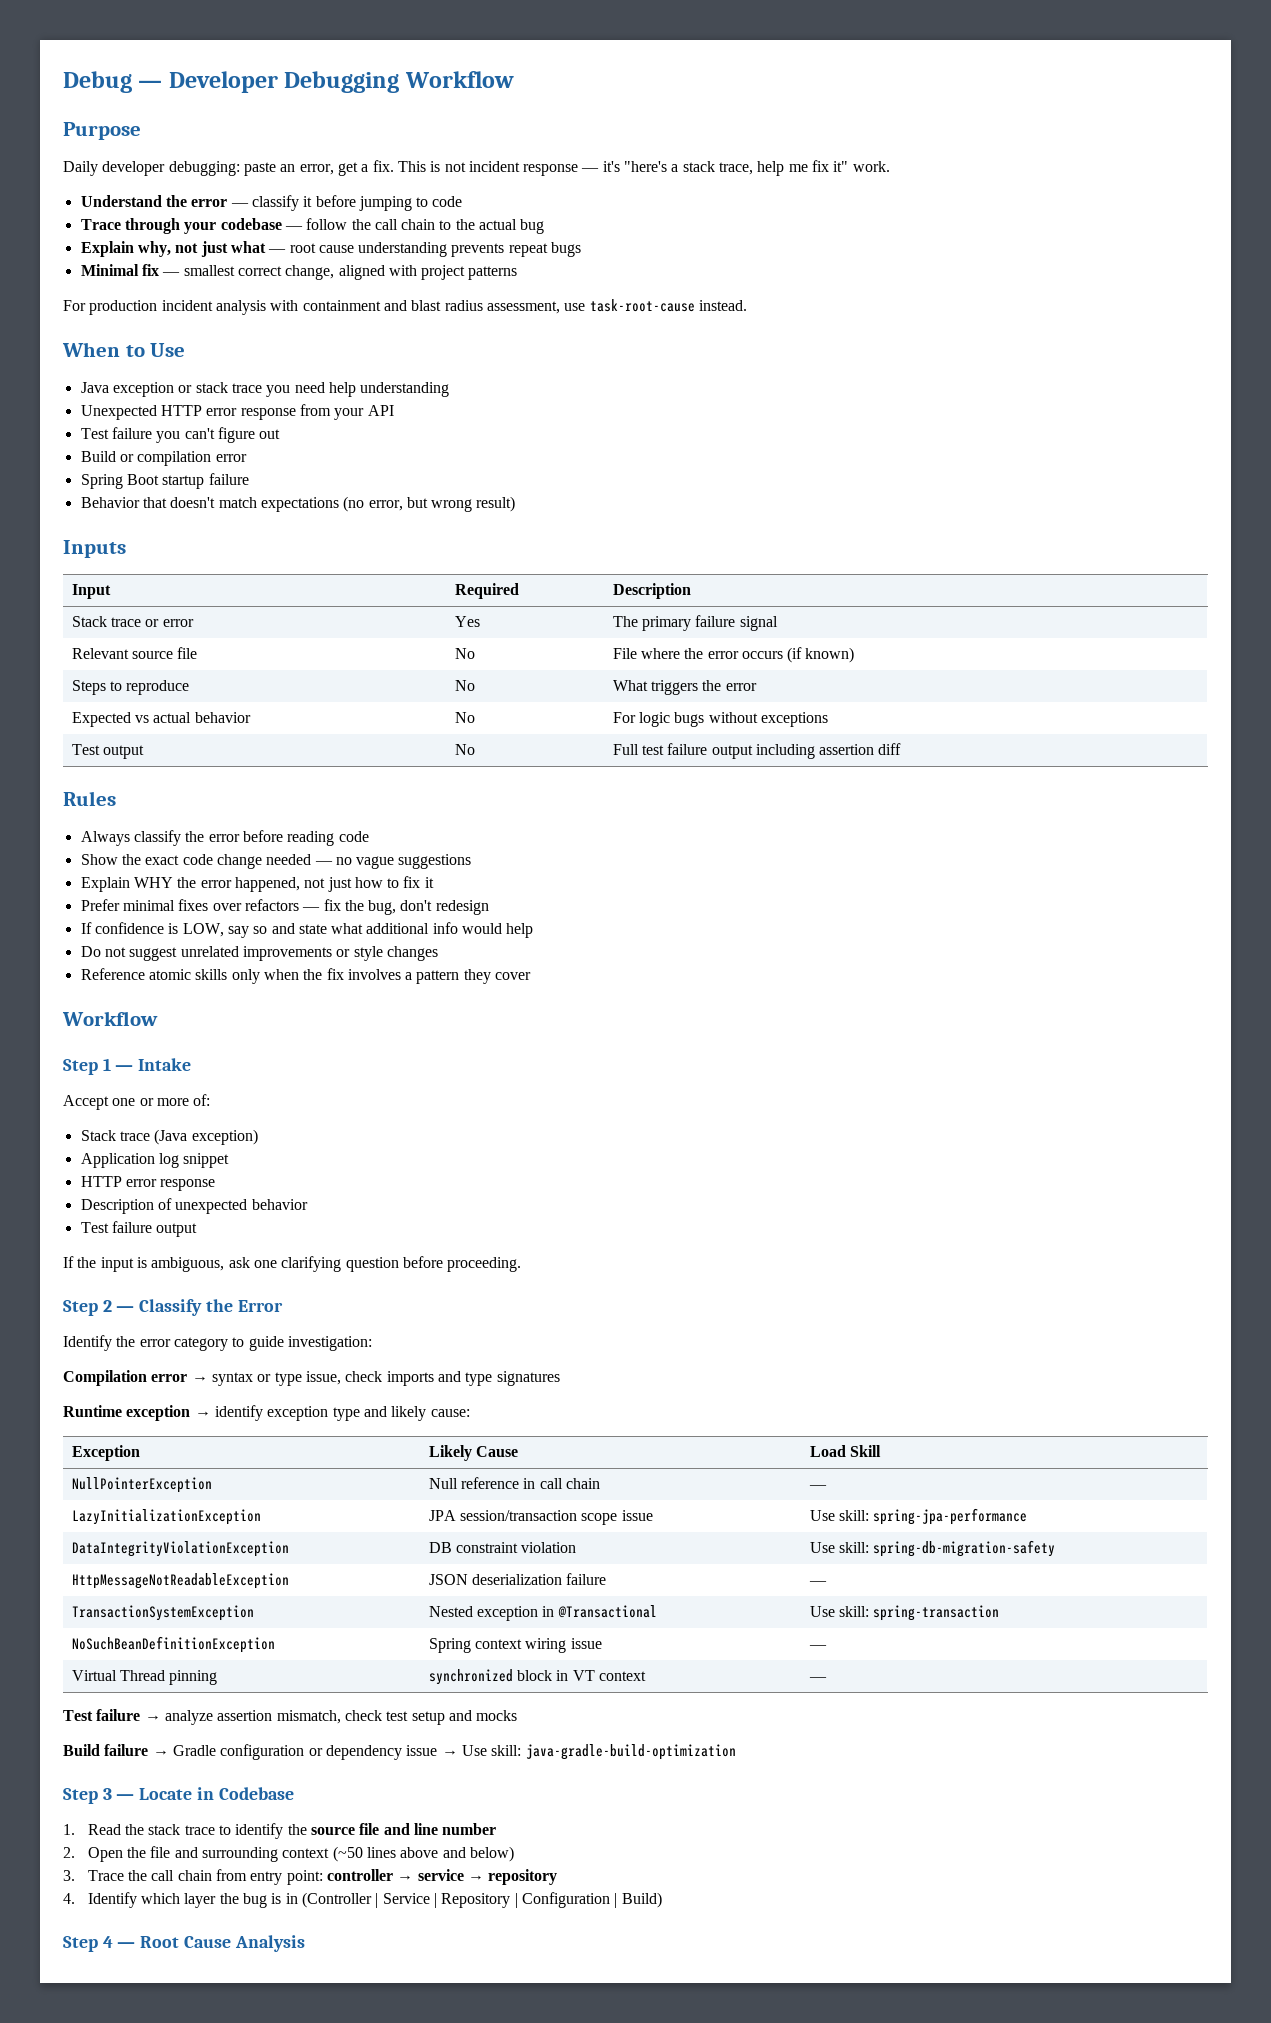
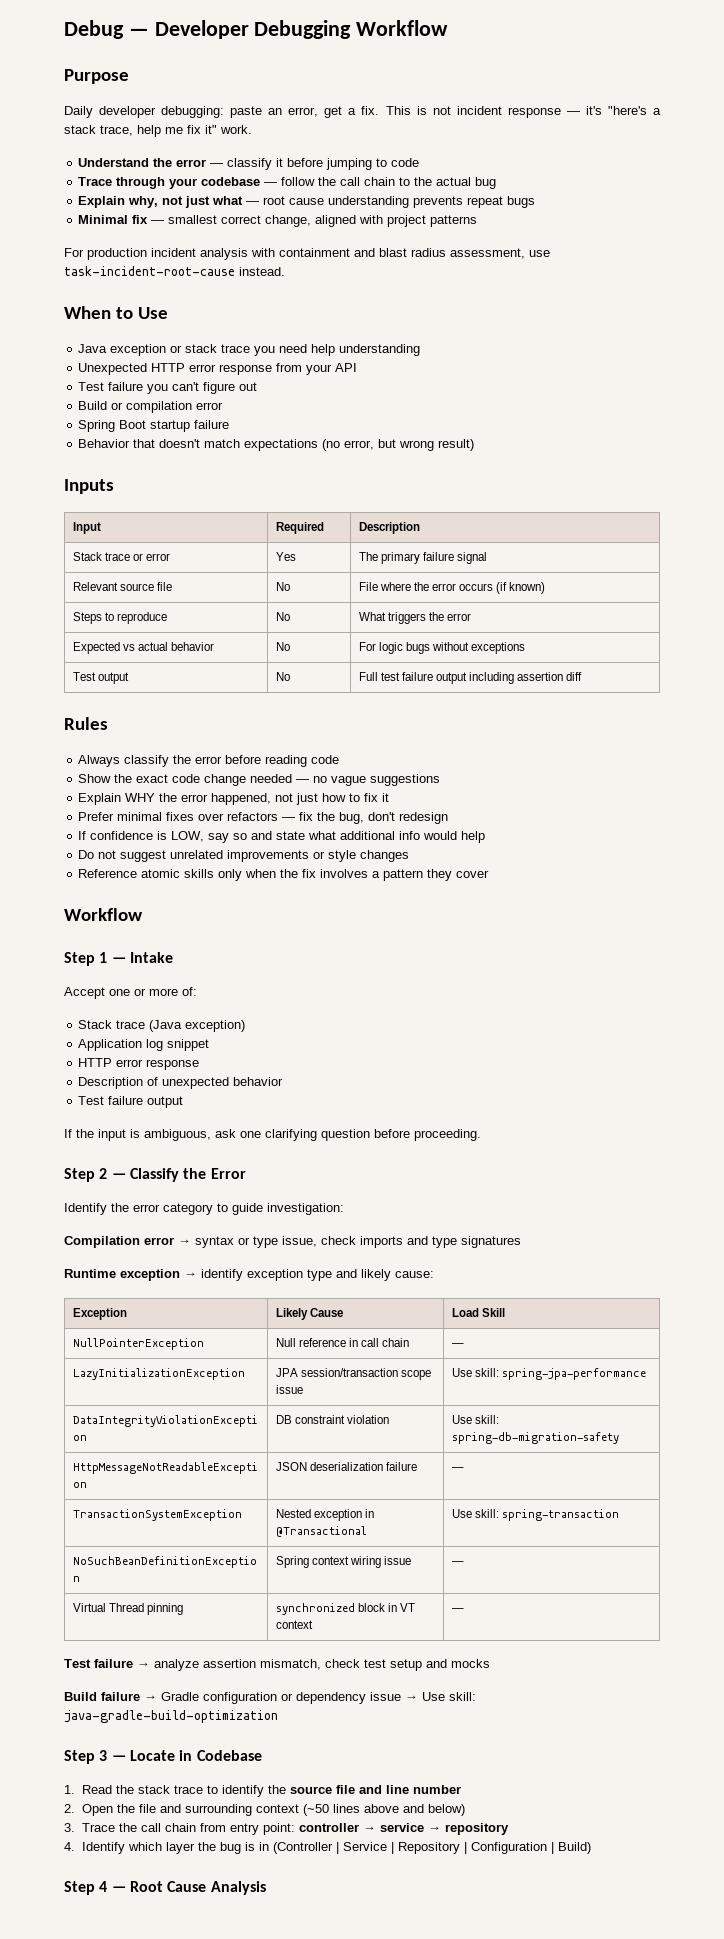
[589,299,695,312] task-root-cause -> [64,266,235,276] task-incident-root-cause

